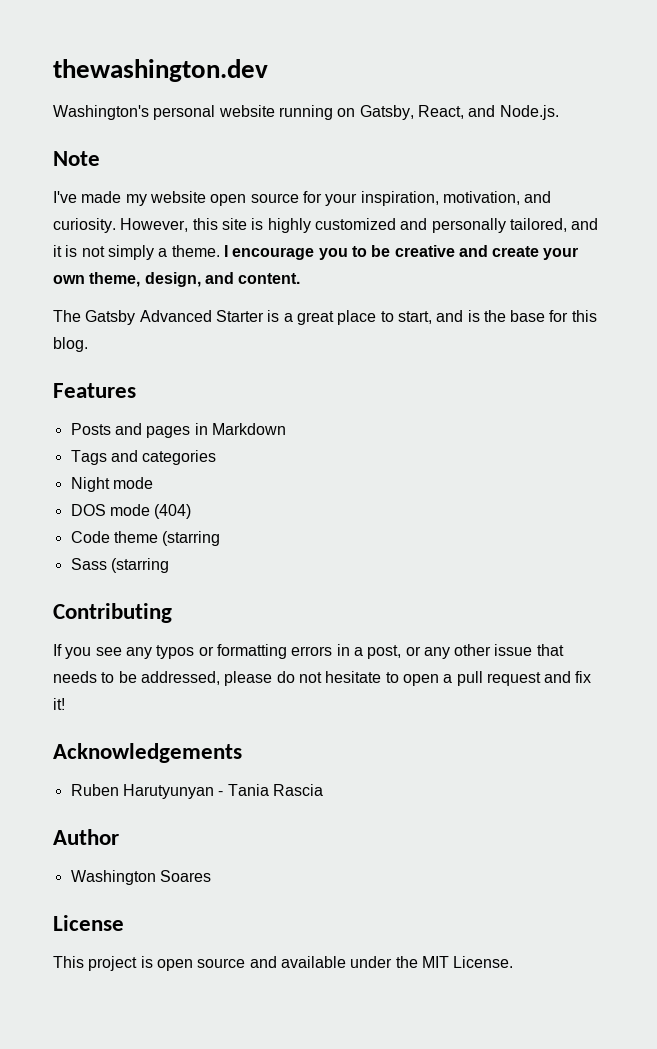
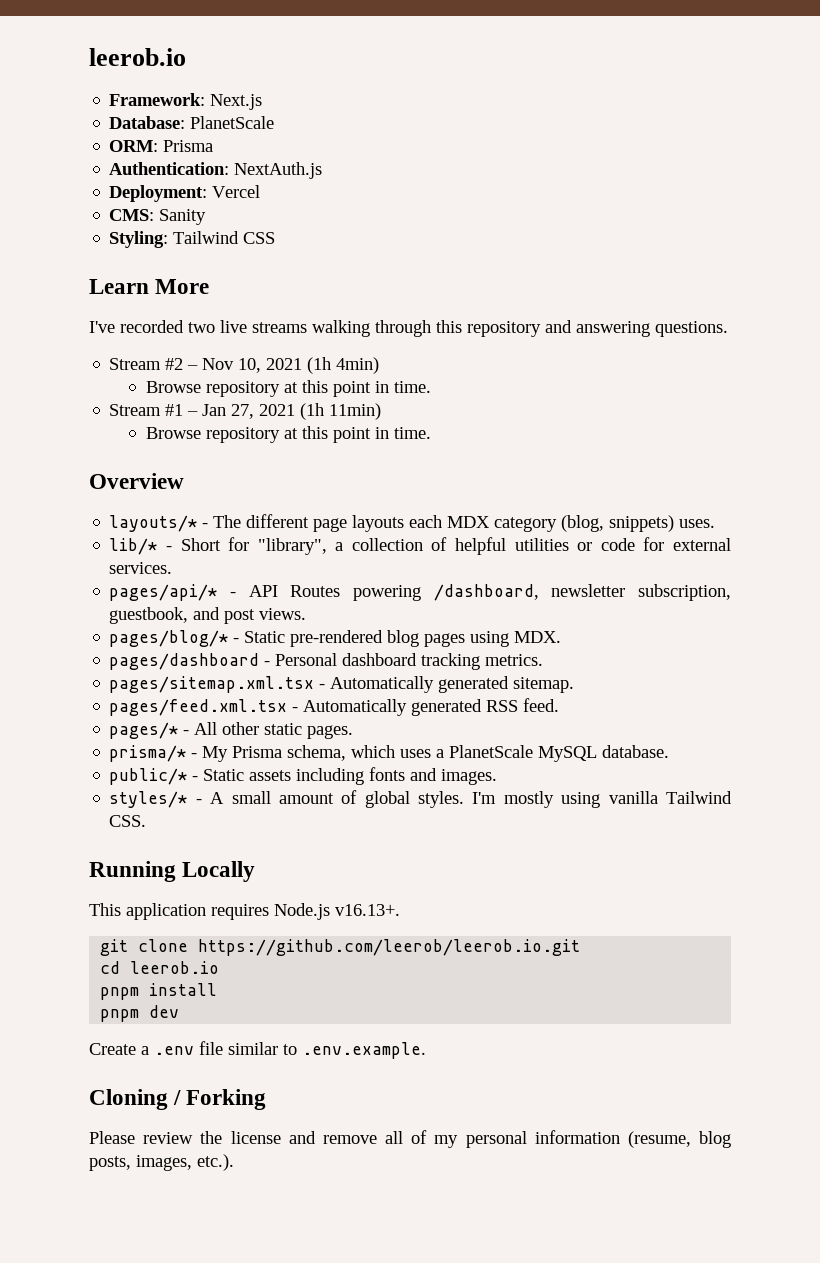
[53,59,268,82] [53,105,559,120] [53,151,100,166] [53,191,552,206] [53,218,599,233] [53,245,579,260] [53,272,301,287] [53,310,597,325] [53,337,88,352] [53,383,136,398] [70,423,286,438] [70,450,217,465] [70,477,153,492] [70,504,192,519] [70,531,221,546] [70,558,169,573] [53,603,172,623] [53,644,564,659] [53,671,592,686] [53,698,65,710] [53,743,242,763] [70,784,323,799] [53,829,119,845] [70,870,211,885] [53,915,124,931] [53,956,514,971] thewashington.dev // Washington's personal website running on Gatsby, React, and Node.js. // Note // I've made my website open source for your inspiration, motivation, and curiosity. However, this site is highly customized and personally tailored, and it is not simply a theme. I encourage you to be creative and create your own theme, design, and content. // The Gatsby Advanced Starter is a great place to start, and is the base for this blog. // Features // Posts and pages in Markdown // Tags and categories // Night mode // DOS mode (404) // Code theme (starring // Sass (starring // Contributing // If you see any typos or formatting errors in a post, or any other issue that needs to be addressed, please do not hesitate to open a pull request and fix it! // Acknowledgements // Ruben Harutyunyan - Tania Rascia // Author // Washington Soares // License // This project is open source and available under the MIT License. -> [89,48,186,66] [109,93,263,110] [109,116,275,129] [109,140,214,152] [109,162,323,179] [109,185,261,202] [109,209,207,225] [109,231,276,248] [89,279,210,294] [89,320,728,337] [109,357,380,374] [146,380,432,397] [109,403,382,420] [146,426,432,443] [89,473,184,489] [109,514,716,532] [109,537,731,555] [109,562,173,574] [109,584,731,601] [109,607,307,624] [109,630,562,647] [109,653,544,670] [109,676,575,693] [109,698,560,716] [109,722,354,739] [109,745,670,762] [109,767,498,785] [109,790,732,808] [109,815,147,827] [89,861,256,882] [89,903,400,920] [100,939,581,956] [100,961,220,974] [100,983,218,1000] [100,1005,180,1022] [89,1041,426,1059] [89,1089,267,1110] [89,1130,731,1148] [89,1154,234,1171] leerob.io // Framework: Next.js // Database: PlanetScale // ORM: Prisma // Authentication: NextAuth.js // Deployment: Vercel // CMS: Sanity // Styling: Tailwind CSS // Learn More // I've recorded two live streams walking through this repository and answering questions. // Stream #2 – Nov 10, 2021 (1h 4min) // Browse repository at this point in time. // Stream #1 – Jan 27, 2021 (1h 11min) // Browse repository at this point in time. // Overview // layouts/* - The different page layouts each MDX category (blog, snippets) uses. // lib/* - Short for "library", a collection of helpful utilities or code for external services. // pages/api/* - API Routes powering /dashboard, newsletter subscription, guestbook, and post views. // pages/blog/* - Static pre-rendered blog pages using MDX. // pages/dashboard - Personal dashboard tracking metrics. // pages/sitemap.xml.tsx - Automatically generated sitemap. // pages/feed.xml.tsx - Automatically generated RSS feed. // pages/* - All other static pages. // prisma/* - My Prisma schema, which uses a PlanetScale MySQL database. // public/* - Static assets including fonts and images. // styles/* - A small amount of global styles. I'm mostly using vanilla Tailwind CSS. // Running Locally // This application requires Node.js v16.13+. // git clone https://github.com/leerob/leerob.io.git // cd leerob.io // pnpm install // pnpm dev // Create a .env file similar to .env.example. // Cloning / Forking // Please review the license and remove all of my personal information (resume, blog posts, images, etc.).

